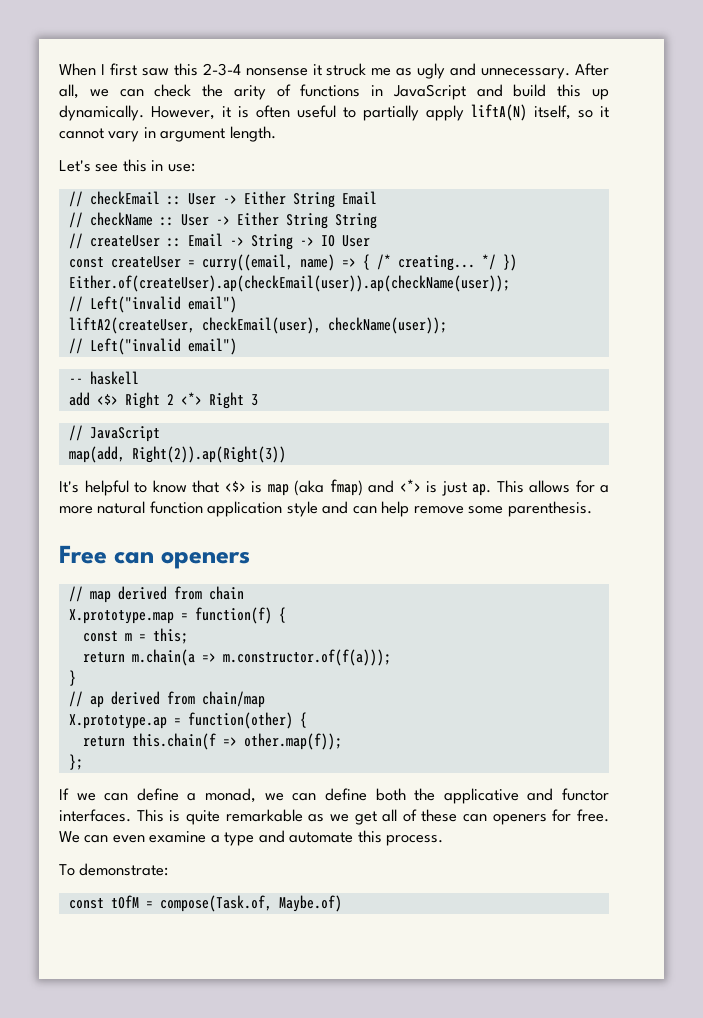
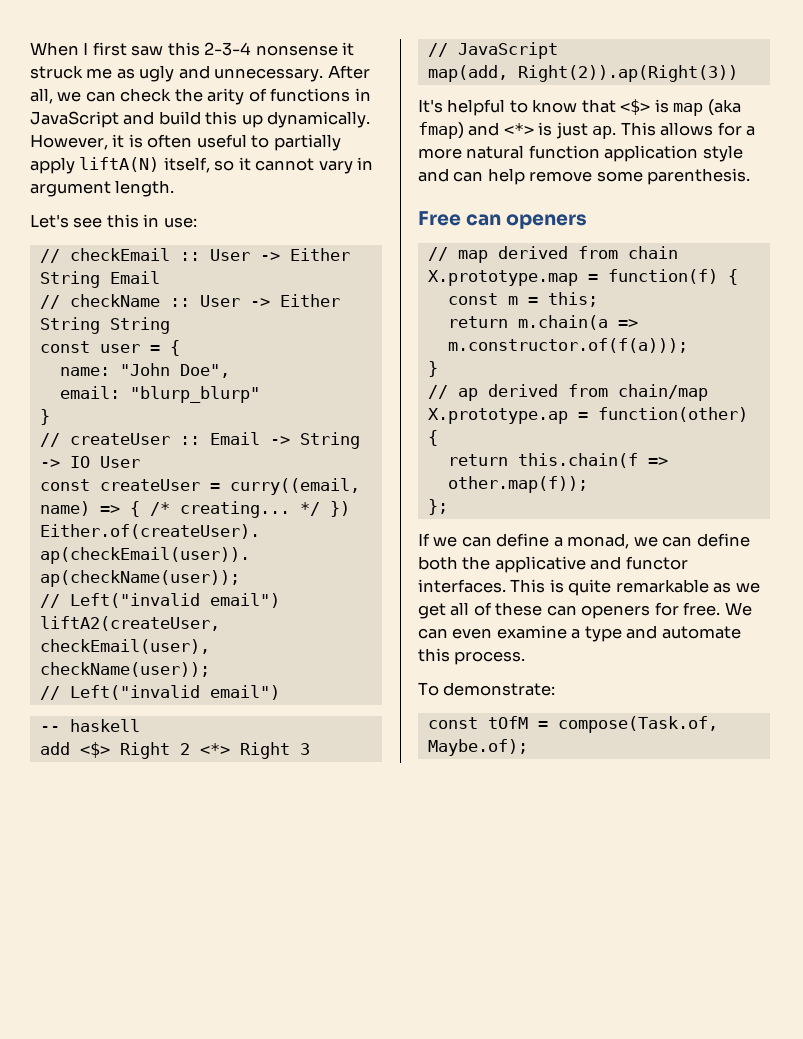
(377, 221) none -> [39,340,180,356] [59,363,230,378] [59,386,260,403] [39,409,50,425] // const user = { // name: "John Doe", // email: "blurp_blurp" // }
[278,895,342,912] Maybe.of) -> [427,739,528,756] Maybe.of);

